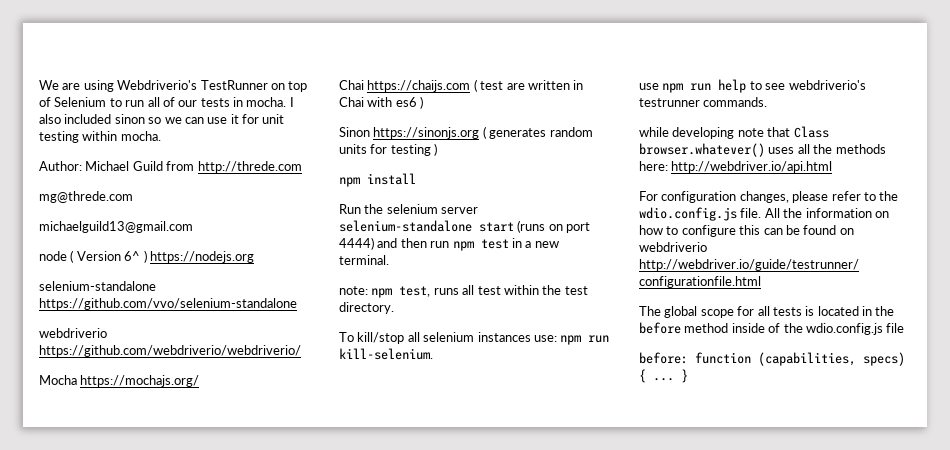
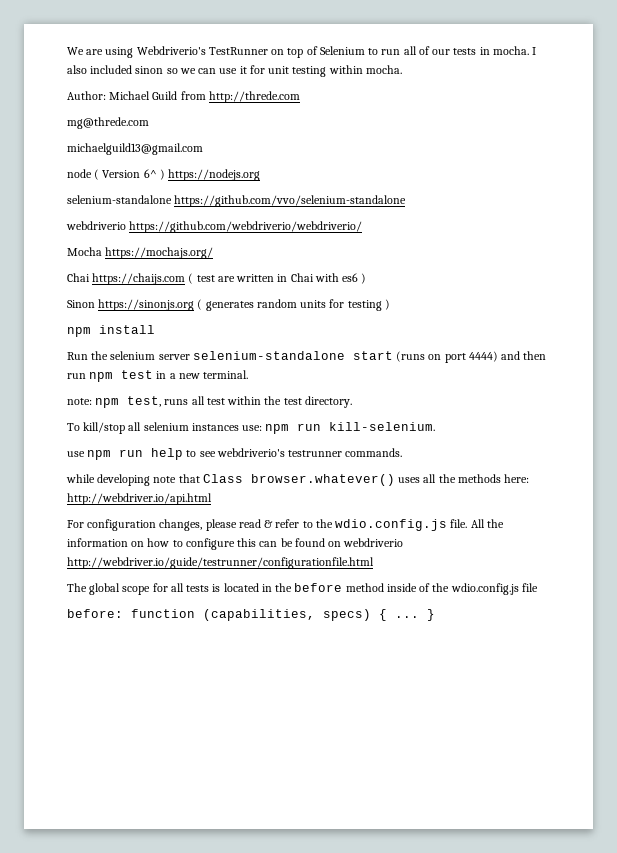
(829, 197) none -> [238,519,274,528] read &

